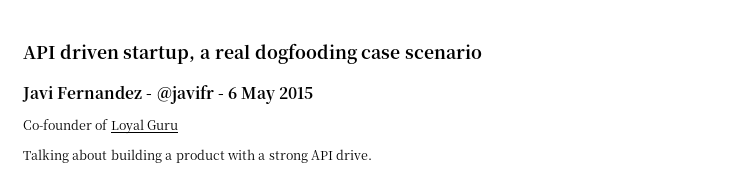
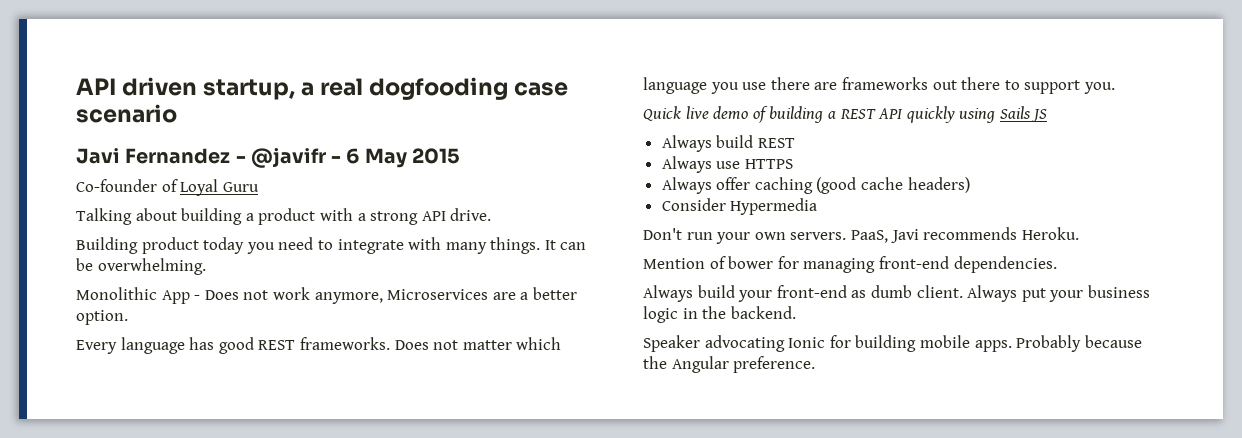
(373, 154) none -> [76,237,587,254] [76,258,206,275] [76,287,577,304] [76,310,128,325] [76,337,562,354] [643,77,1115,94] [643,106,1048,123] [661,135,795,152] [661,156,793,173] [661,177,970,194] [661,198,818,215] [643,227,1079,244] [643,256,1057,273] [643,285,1150,302] [643,306,796,323] [643,335,1142,352] [643,356,816,373] // Building product today you need to integrate with many things. It can be overwhelming. // Monolithic App - Does not work anymore, Microservices are a better option. // Every language has good REST frameworks. Does not matter which language you use there are frameworks out there to support you. // Quick live demo of building a REST API quickly using Sails JS // Always build REST // Always use HTTPS // Always offer caching (good cache headers) // Consider Hypermedia // Don't run your own servers. PaaS, Javi recommends Heroku. // Mention of bower for managing front-end dependencies. // Always build your front-end as dumb client. Always put your business logic in the backend. // Speaker advocating Ionic for building mobile apps. Probably because the Angular preference.

